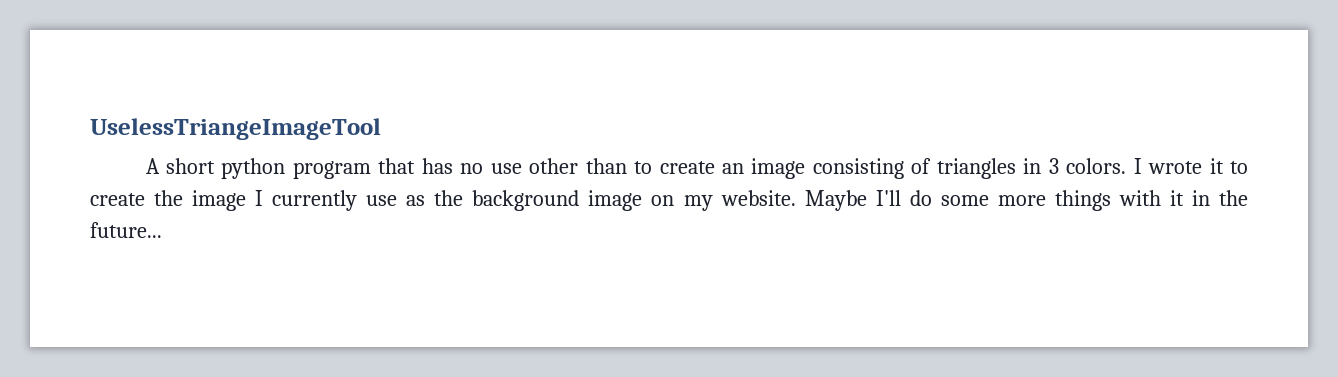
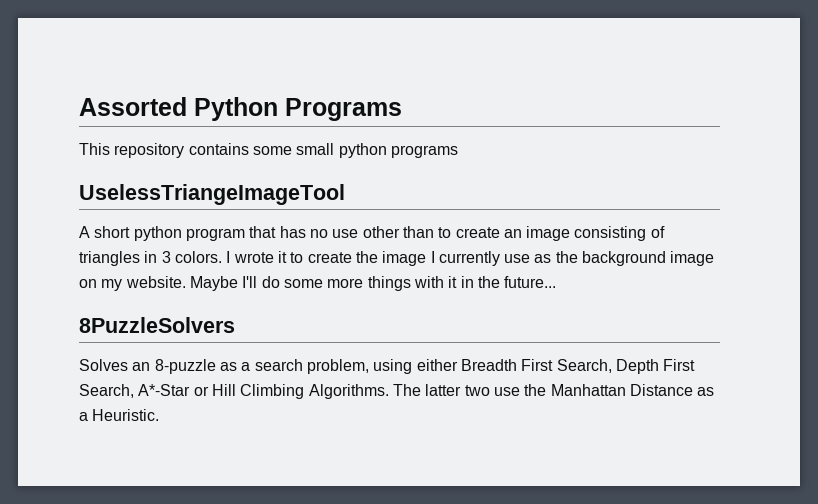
(90, 129) none -> [79,97,402,121] [79,143,458,158] Assorted Python Programs // This repository contains some small python programs //
(162, 230) none -> [79,317,235,333] [79,359,696,374] [79,384,715,399] [79,409,160,421] // 8PuzzleSolvers // Solves an 8-puzzle as a search problem, using either Breadth First Search, Depth First Search, A*-Star or Hill Climbing Algorithms. The latter two use the Manhattan Distance as a Heuristic.

